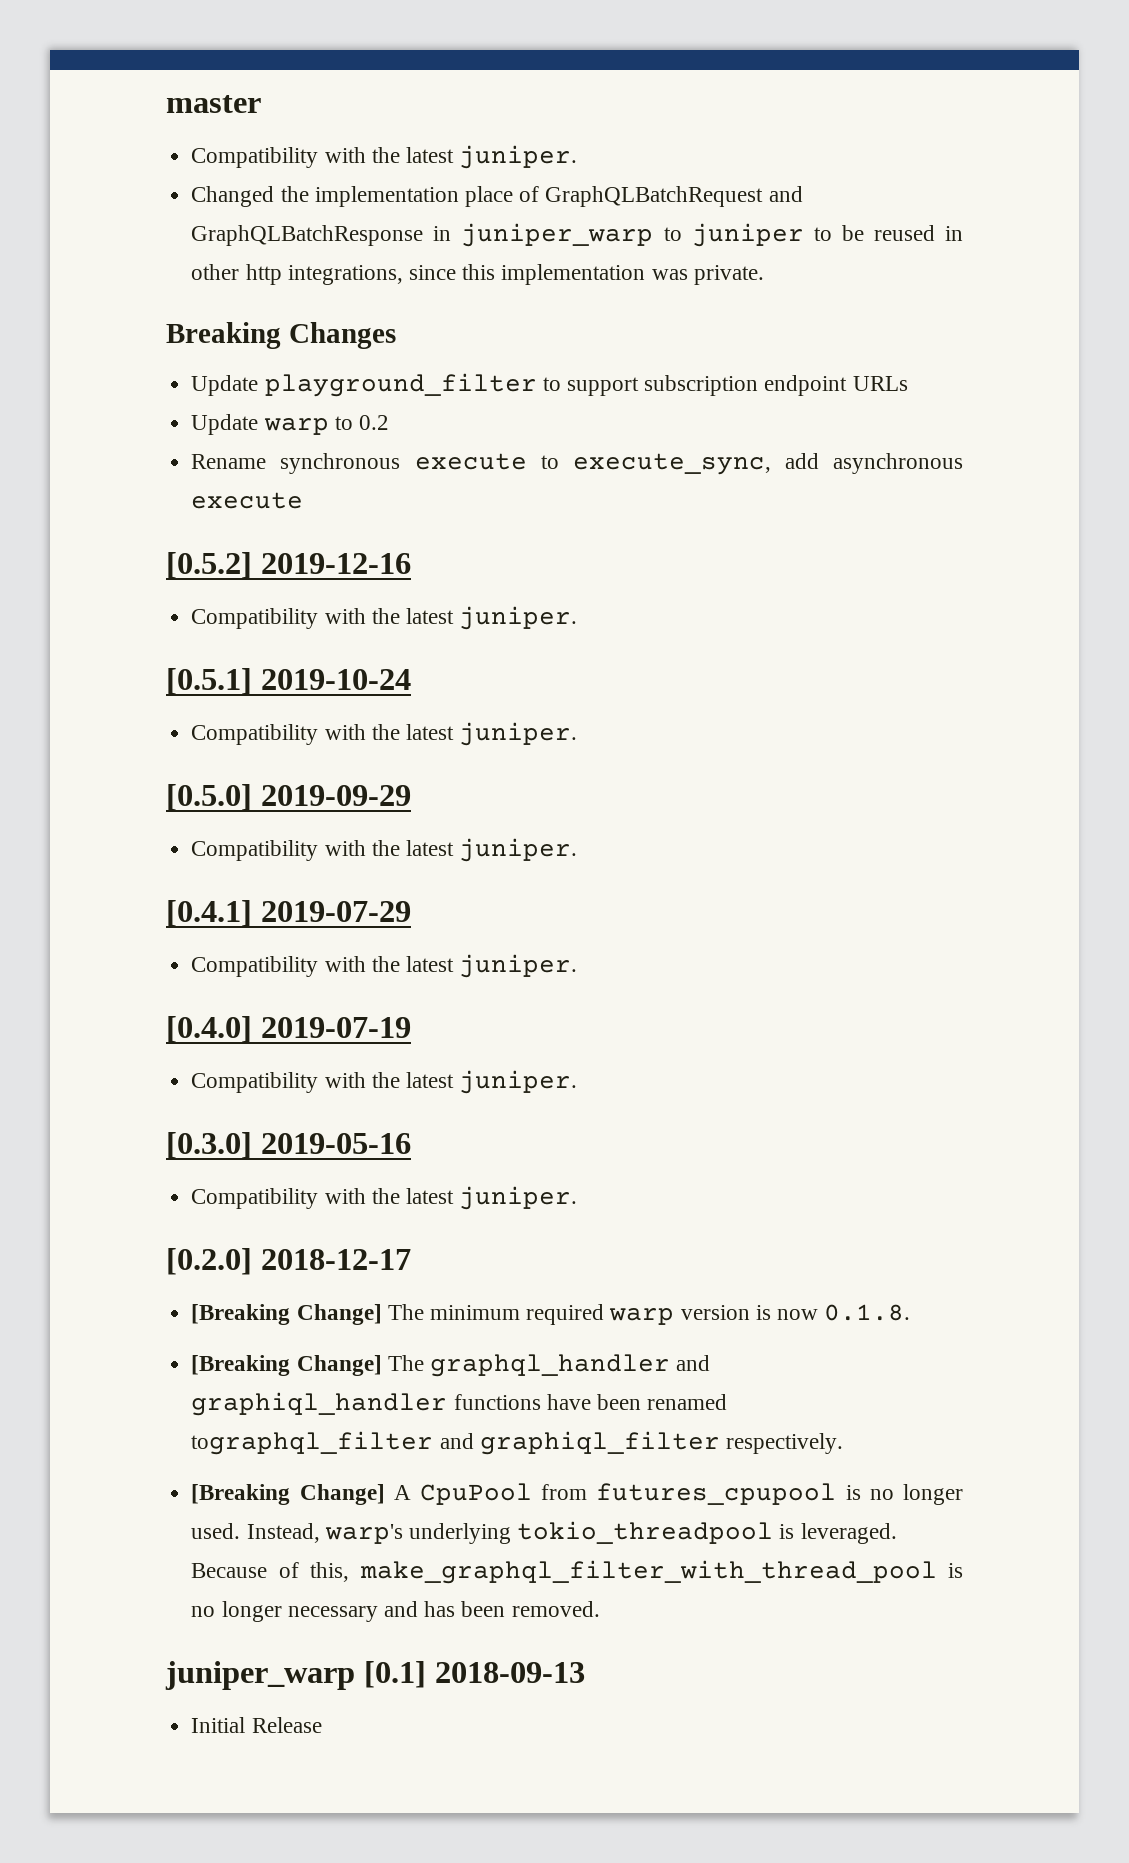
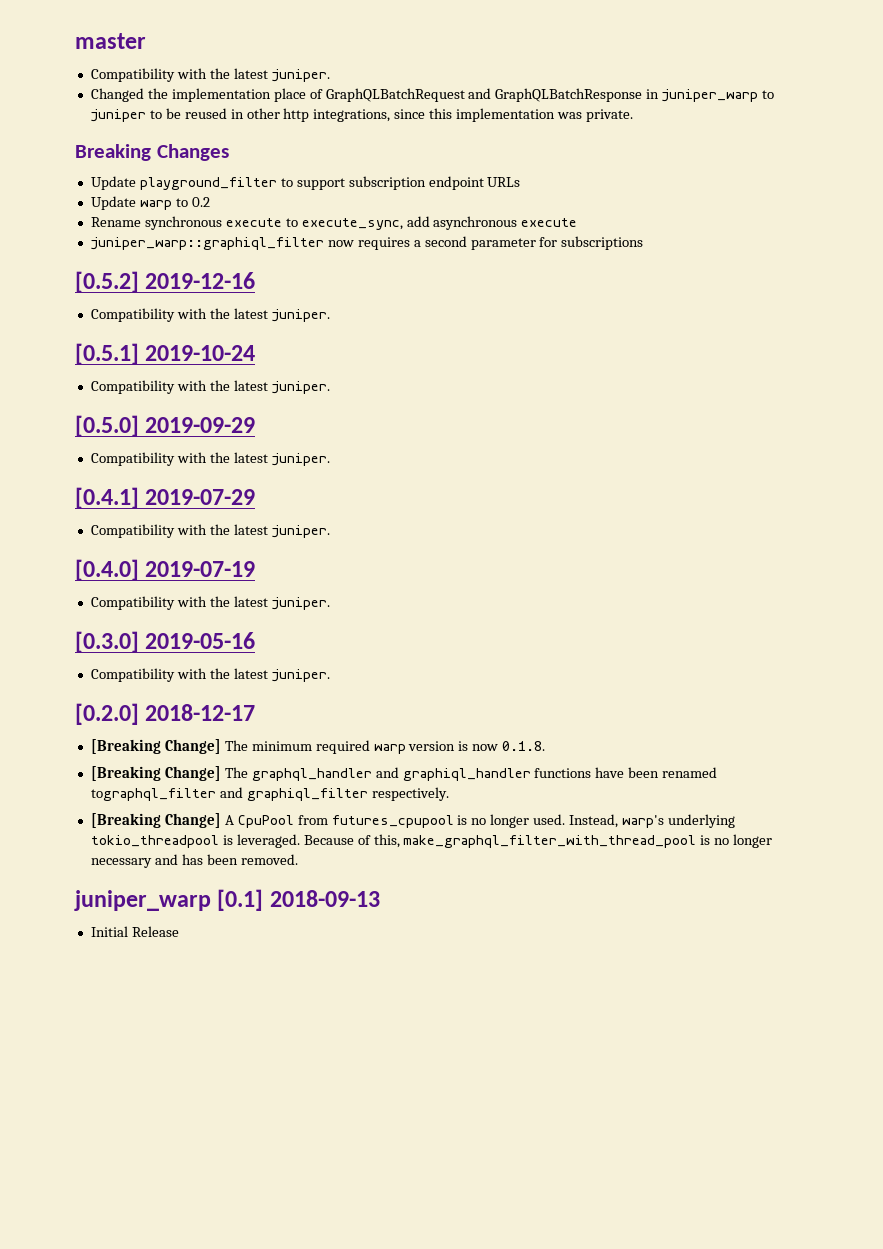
(304, 500) none -> [90,236,644,250] // juniper_warp::graphiql_filter now requires a second parameter for subscriptions

